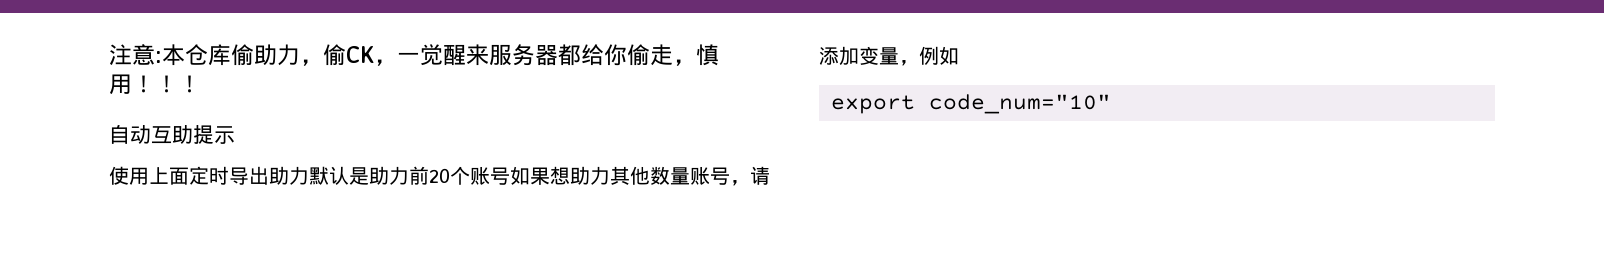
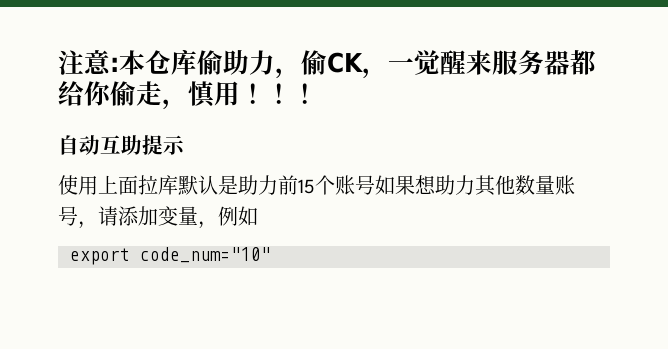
[189,166,309,185] 定时导出助力 -> [138,175,178,195] 拉库
[429,168,450,183] 20 -> [298,179,315,194] 15

